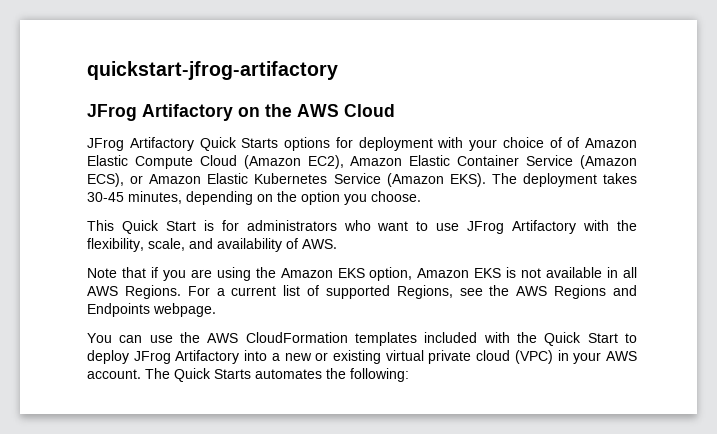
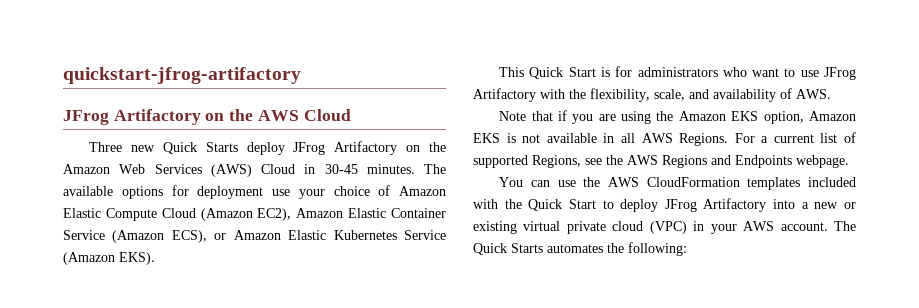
[87,137,279,151] JFrog Artifactory Quick Starts -> [89,141,446,155] [63,164,446,177] [63,186,113,196] Three new Quick Starts deploy JFrog Artifactory on the Amazon Web Services (AWS) Cloud in 30-45 minutes. The available
[437,137,464,148] with -> [272,189,290,196] use
[567,137,580,148] of -> (391, 190) none
[491,173,638,187] [87,191,421,205] The deployment takes 30-45 minutes, depending on the option you choose. -> (155, 258) none

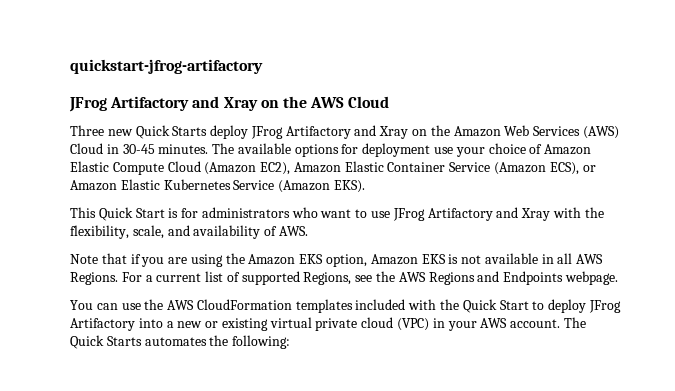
(201, 117) none -> [192,96,258,111] and Xray
(398, 148) none -> [354,125,409,139] and Xray
(536, 95) none -> [496,207,551,221] and Xray

